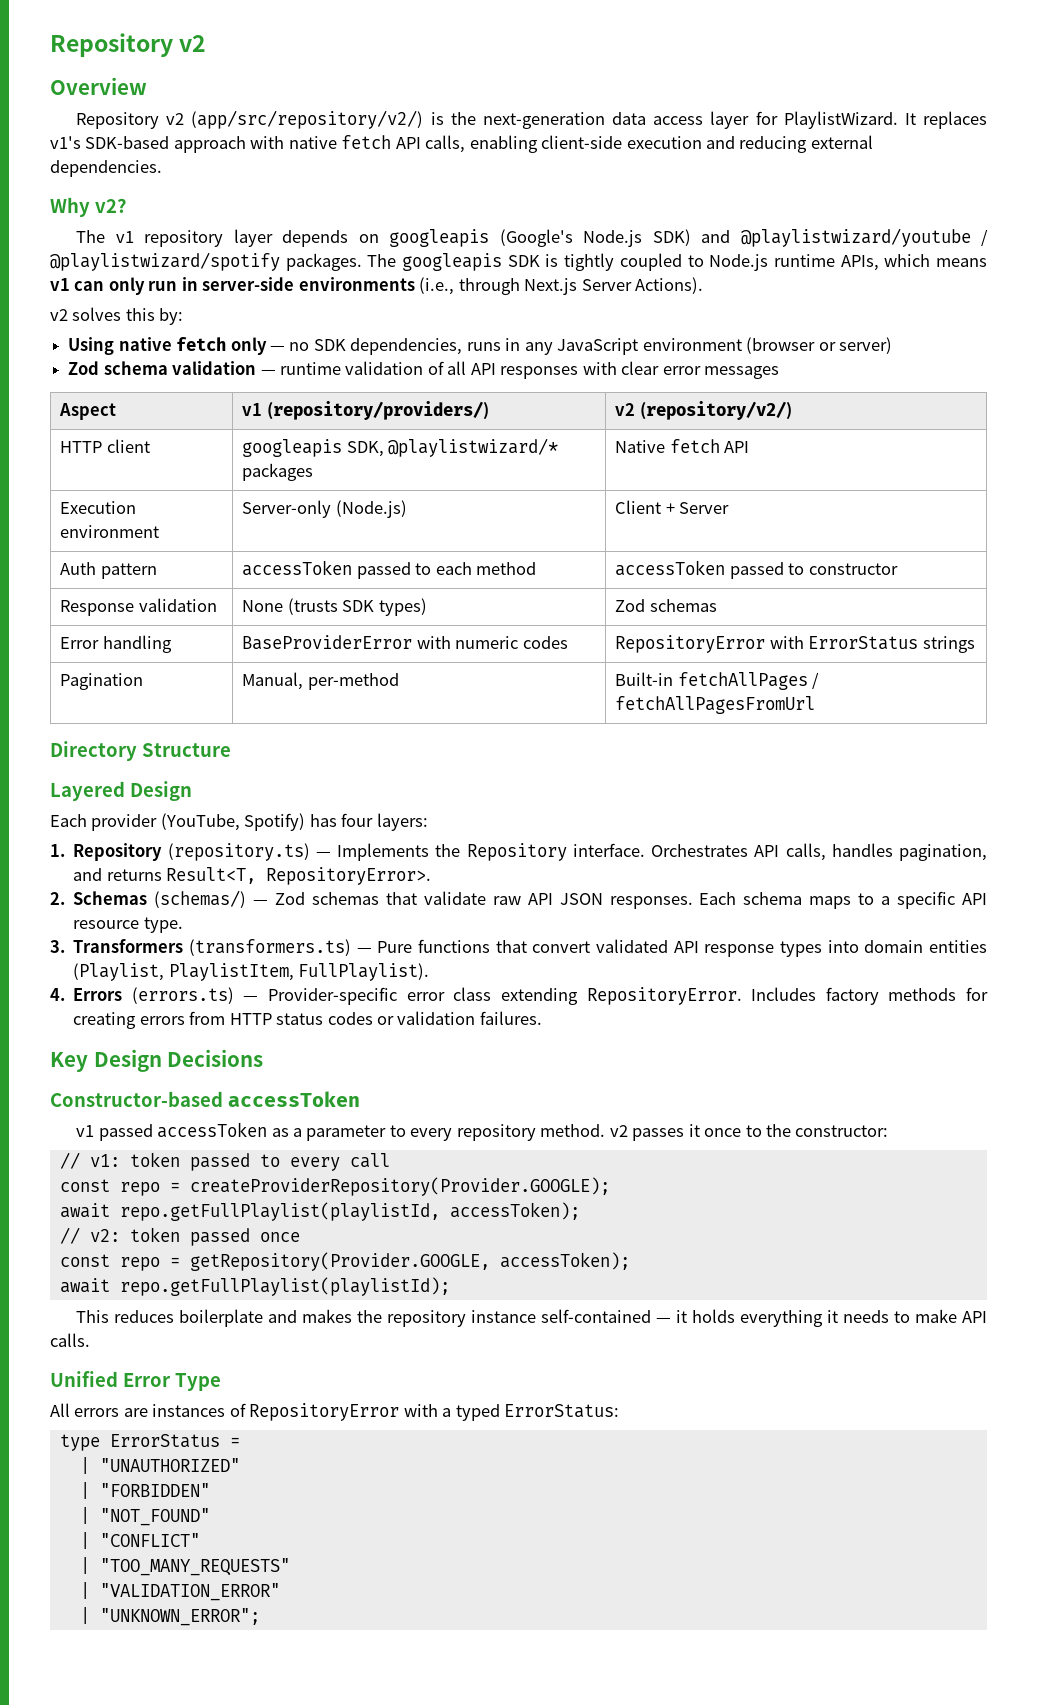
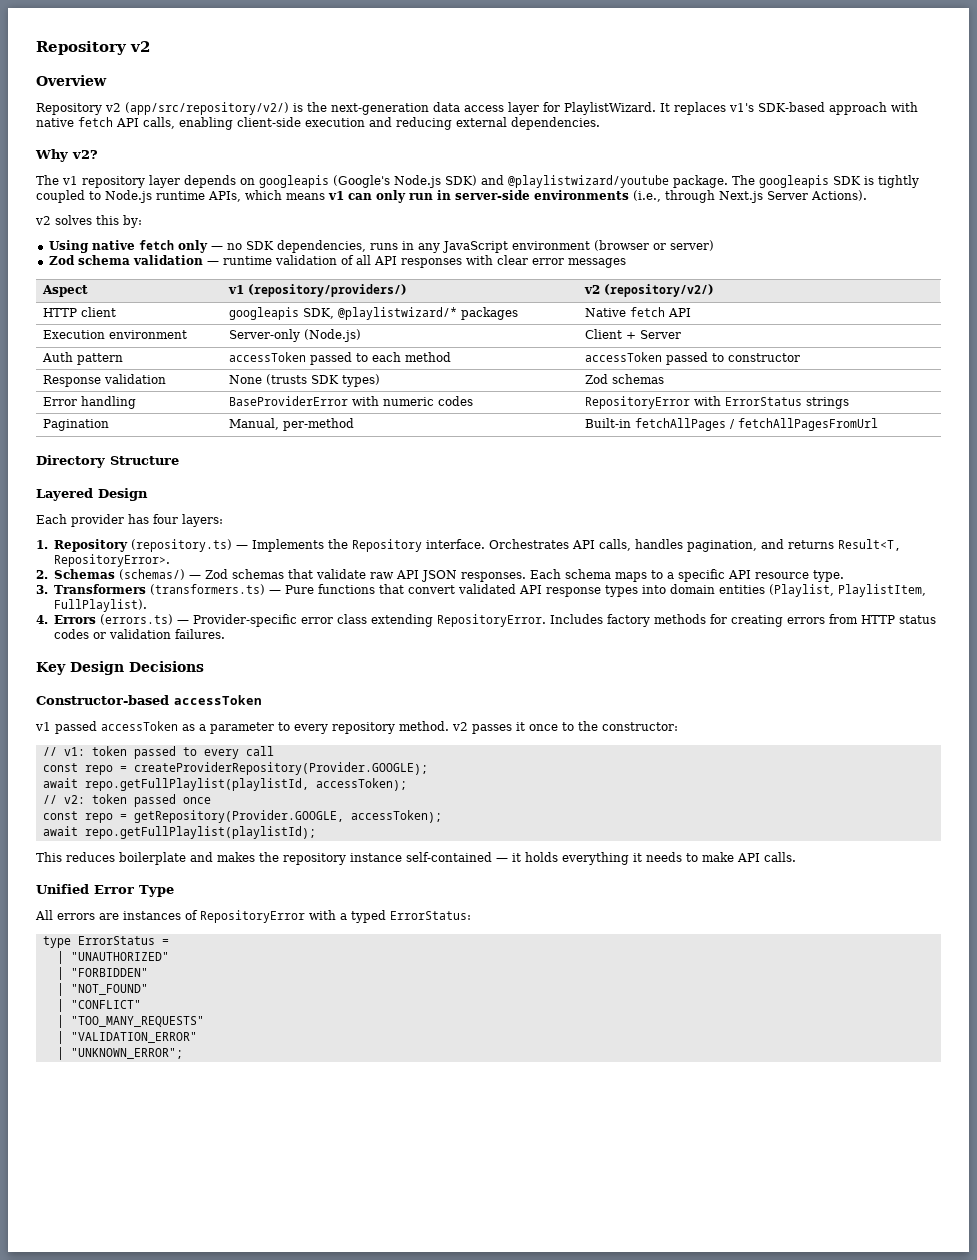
[981,229,989,246] [50,252,362,271] / @playlistwizard/spotify packages. -> [673,175,728,188] package.
[160,813,306,831] (YouTube, Spotify) -> (124, 520) none

